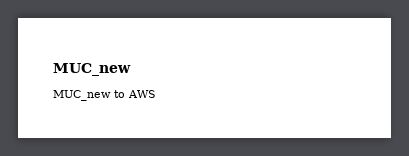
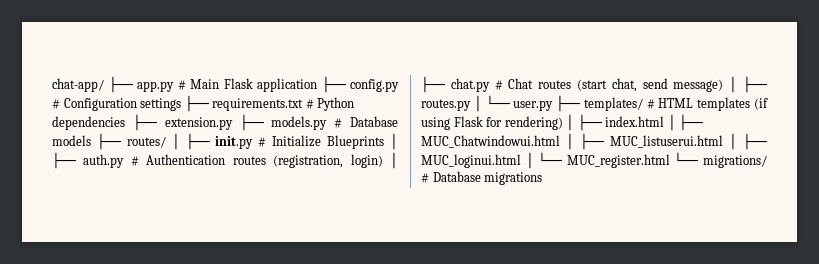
[53,63,131,76] [53,90,156,101] MUC_new // MUC_new to AWS -> [52,76,399,93] [52,95,355,112] [52,114,398,131] [52,133,398,150] [52,152,398,169] [421,76,767,93] [421,95,768,112] [421,114,704,131] [421,133,767,150] [421,152,767,169] [421,171,543,185] chat-app/ ├── app.py # Main Flask application ├── config.py # Configuration settings ├── requirements.txt # Python dependencies ├── extension.py ├── models.py # Database models ├── routes/ │ ├── init.py # Initialize Blueprints │ ├── auth.py # Authentication routes (registration, login) │ ├── chat.py # Chat routes (start chat, send message) │ ├── routes.py │ └── user.py ├── templates/ # HTML templates (if using Flask for rendering) │ ├── index.html │ ├── MUC_Chatwindowui.html │ ├── MUC_listuserui.html │ ├── MUC_loginui.html │ └── MUC_register.html └── migrations/ # Database migrations

